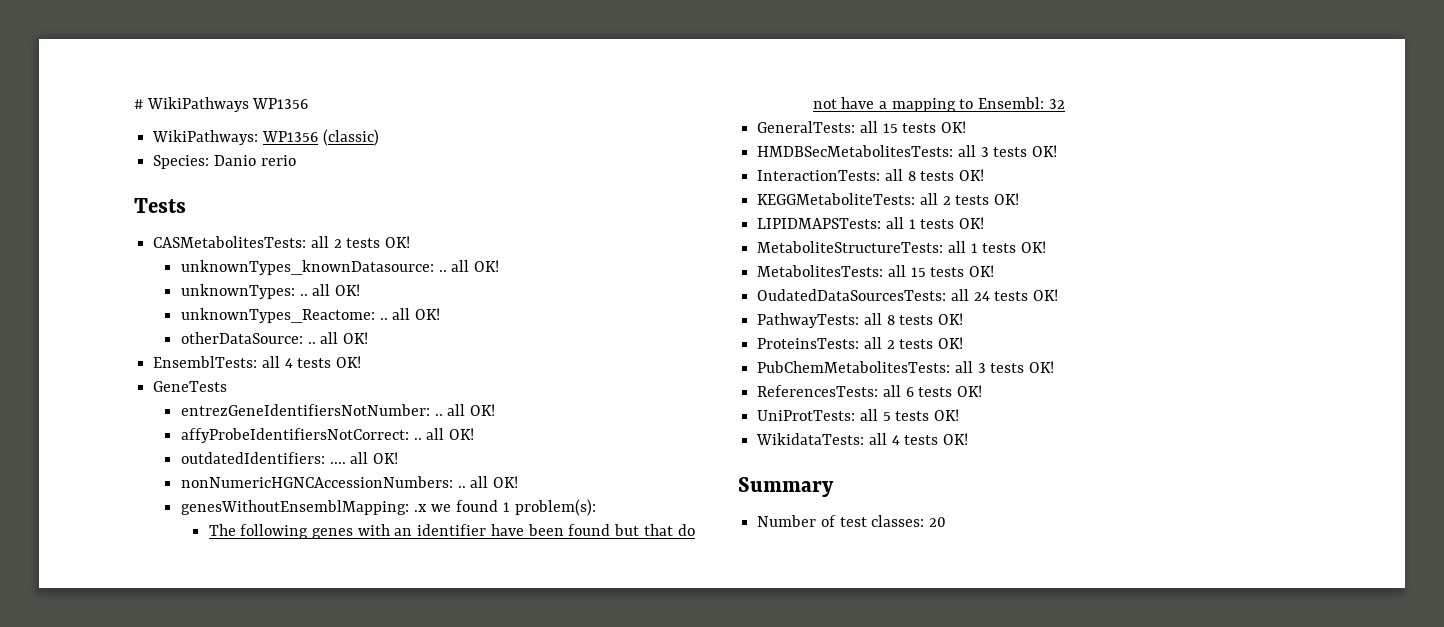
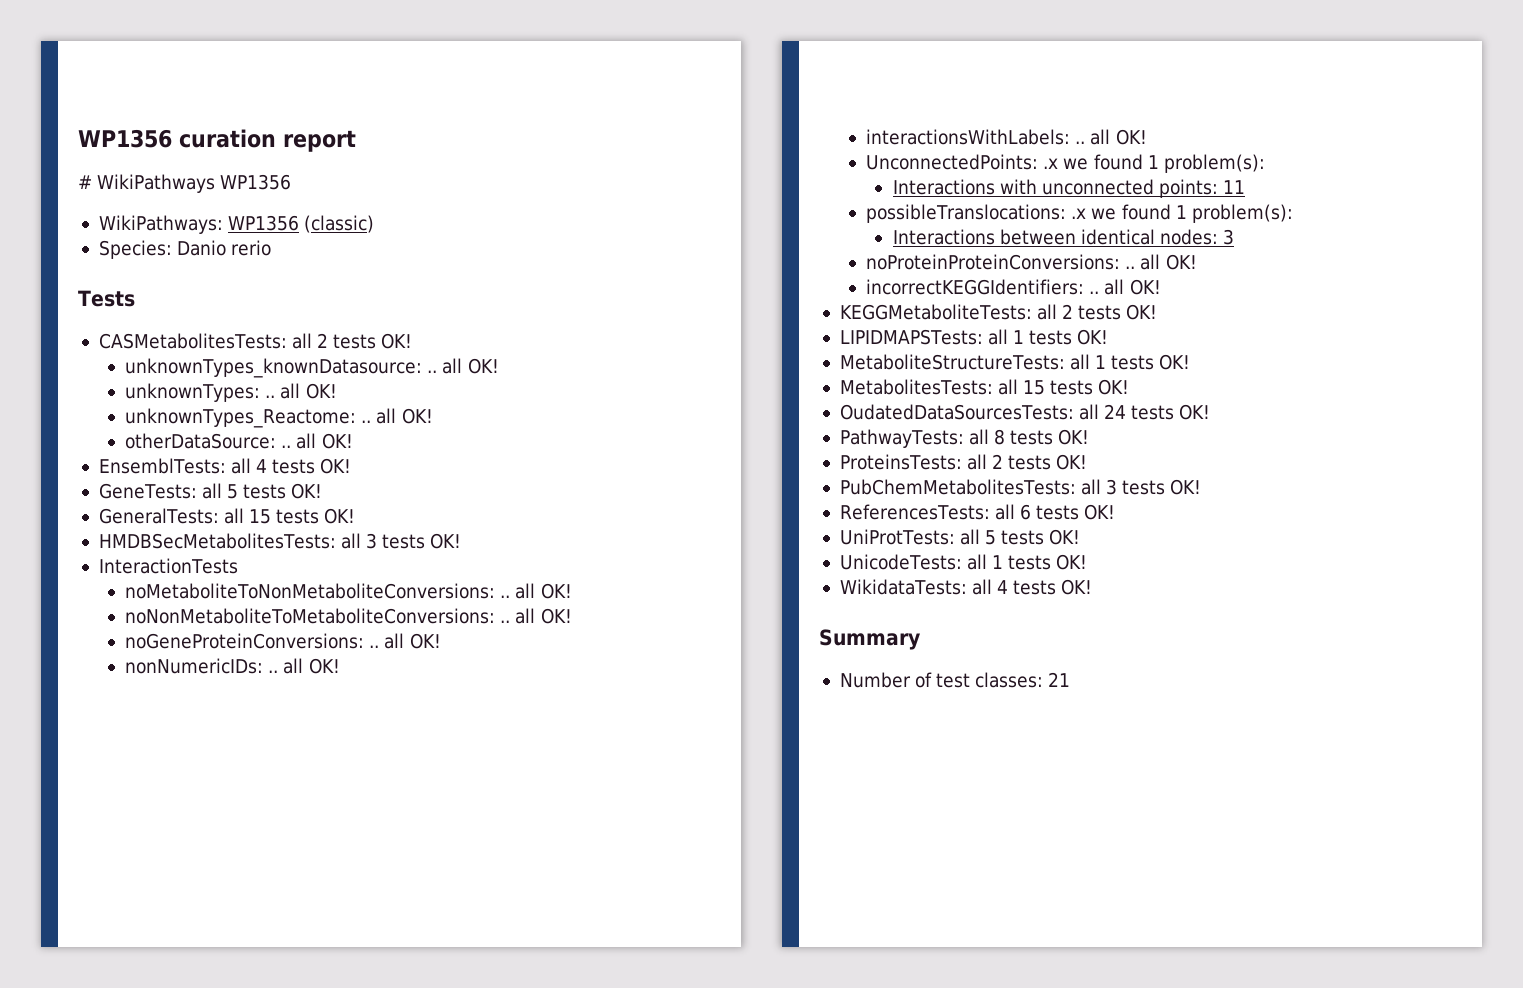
(134, 104) none -> [78,129,356,152] WP1356 curation report //
[153,381,228,392] [180,404,496,416] [180,428,475,443] [180,452,399,464] [180,476,519,488] [180,499,596,516] [208,524,695,539] [812,97,1065,112] GeneTests // entrezGeneIdentifiersNotNumber: .. all OK! // affyProbeIdentifiersNotCorrect: .. all OK! // outdatedIdentifiers: .... all OK! // nonNumericHGNCAccessionNumbers: .. all OK! // genesWithoutEnsemblMapping: .x we found 1 problem(s): // The following genes with an identifier have been found but that do not have a mapping to Ensembl: 32 -> [98,483,323,499] GeneTests: all 5 tests OK!
[757,169,955,181] InteractionTests: all 8 tests -> [98,558,238,574] [125,583,572,599] [125,608,572,624] [125,633,441,649] [125,658,340,674] [866,129,1147,145] [866,154,1265,173] [892,179,1246,198] [866,204,1293,223] [892,229,1235,245] [866,254,1197,270] [866,279,1125,295] InteractionTests // noMetaboliteToNonMetaboliteConversions: .. all OK! // noNonMetaboliteToMetaboliteConversions: .. all OK! // noGeneProteinConversions: .. all OK! // nonNumericIDs: .. all OK! // interactionsWithLabels: .. all OK! // UnconnectedPoints: .x we found 1 problem(s): // Interactions with unconnected points: 11 // possibleTranslocations: .x we found 1 problem(s): // Interactions between identical nodes: 3 // noProteinProteinConversions: .. all OK! // incorrectKEGGIdentifiers: .. all
(960, 415) none -> [839,554,1088,570] // UnicodeTests: all 1 tests OK!
[929,517,947,527] 20 -> [1048,672,1071,687] 21

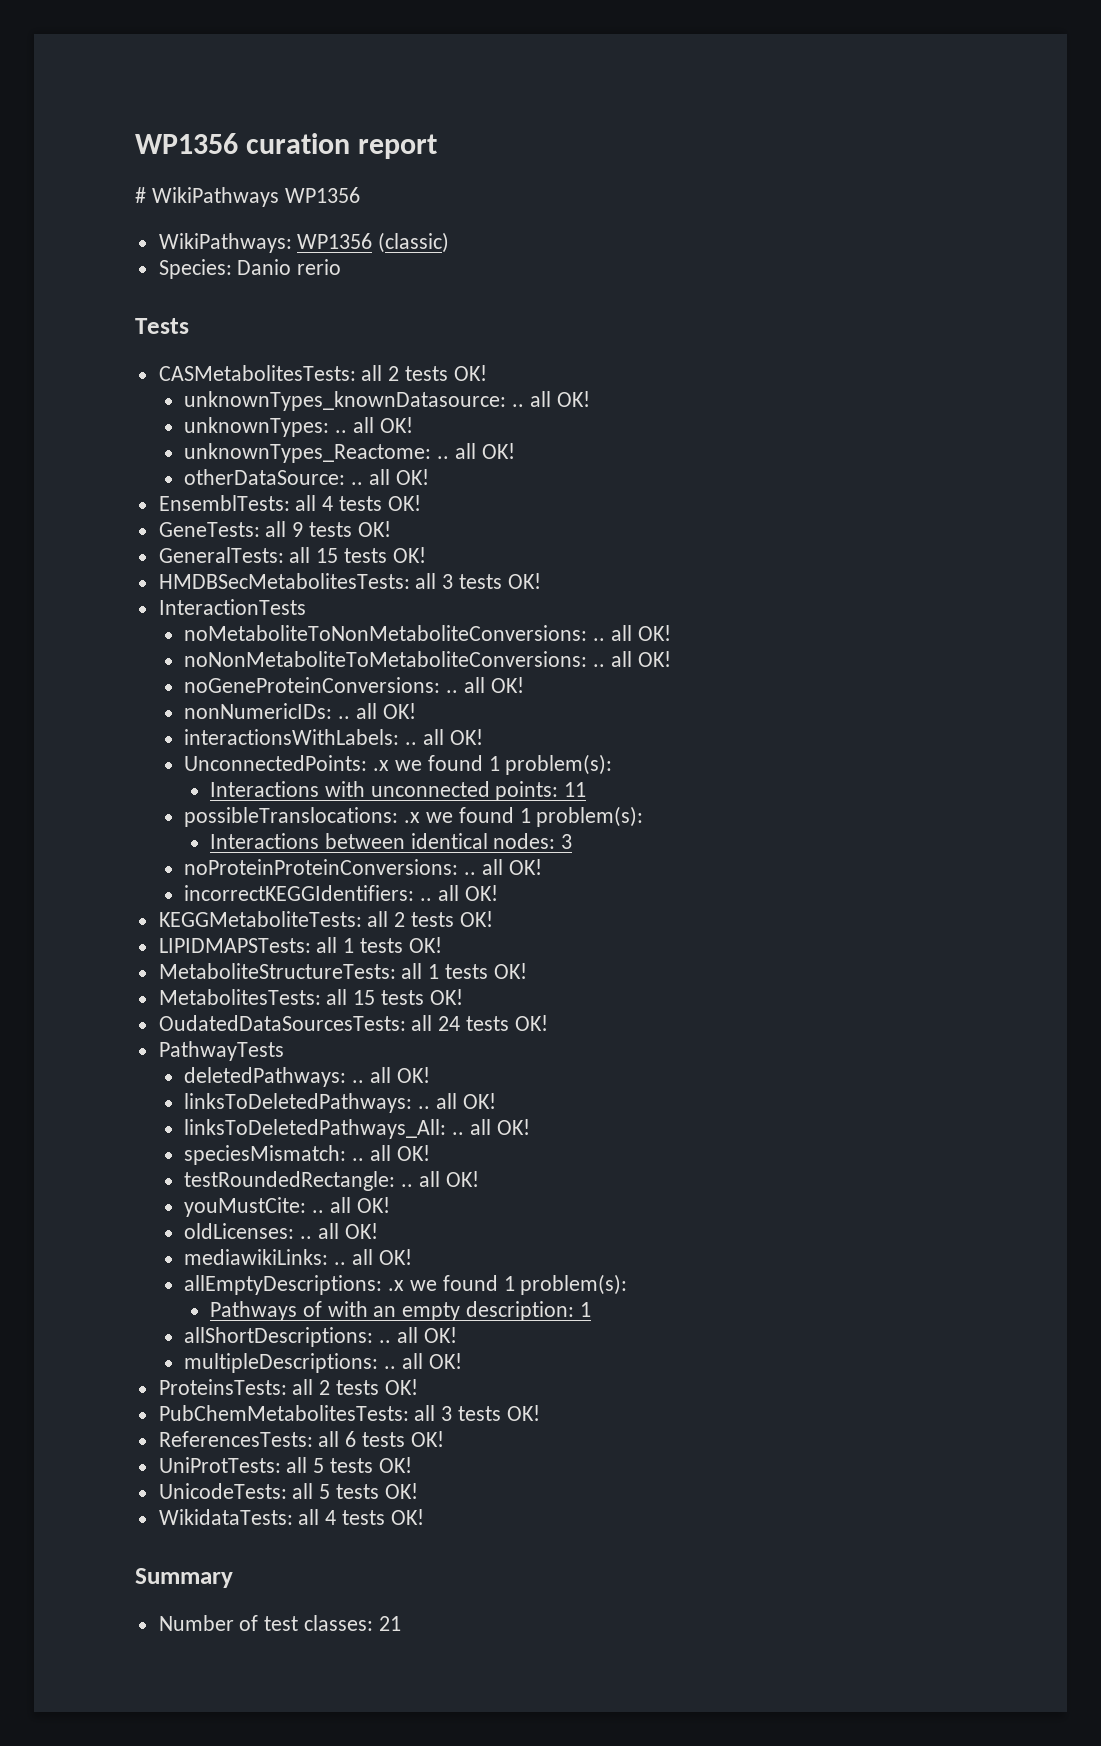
[227,484,239,499] 5 -> [292,522,304,537] 9
[839,429,1054,448] PathwayTests: all 8 tests -> [158,1041,284,1061] [184,1067,430,1087] [184,1093,496,1113] [184,1119,530,1139] [184,1145,430,1165] [184,1171,479,1191] [184,1197,390,1217] [184,1223,378,1239] [184,1249,412,1265] [184,1274,628,1295] [209,1301,591,1321] [184,1327,457,1347] [184,1353,423,1373] PathwayTests // deletedPathways: .. all OK! // linksToDeletedPathways: .. all OK! // linksToDeletedPathways_All: .. all OK! // speciesMismatch: .. all OK! // testRoundedRectangle: .. all OK! // youMustCite: .. all OK! // oldLicenses: .. all OK! // mediawikiLinks: .. all OK! // allEmptyDescriptions: .x we found 1 problem(s): // Pathways of with an empty description: 1 // allShortDescriptions: .. all OK! // multipleDescriptions: .. all
[992,555,1004,569] 1 -> [319,1484,331,1499] 5

